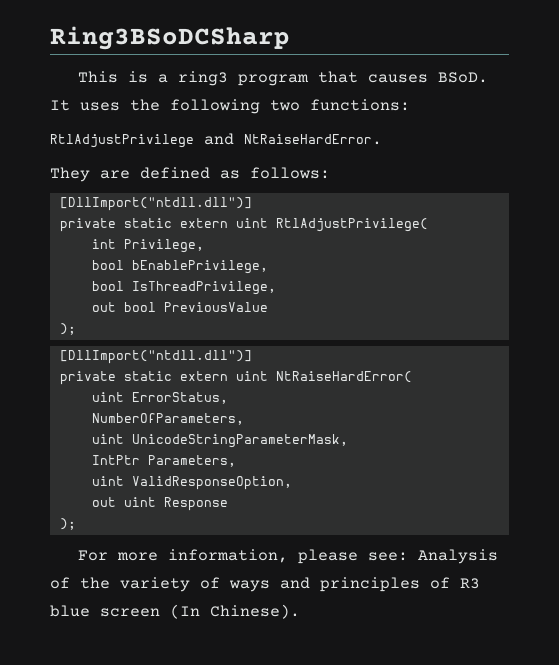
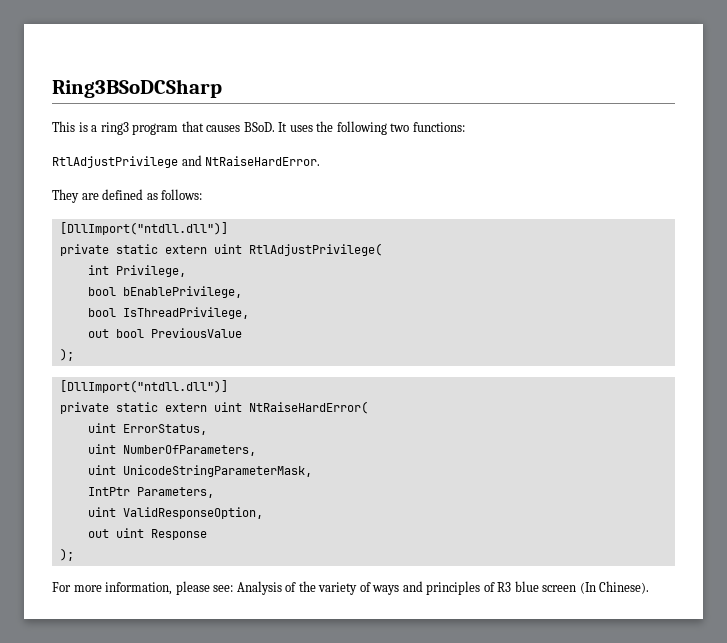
(228, 398) none -> [87,444,116,454] uint

